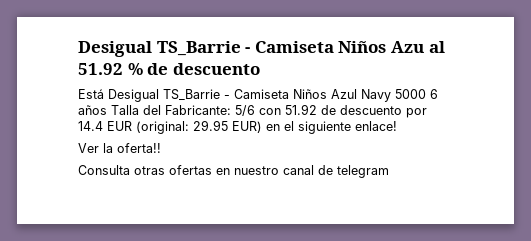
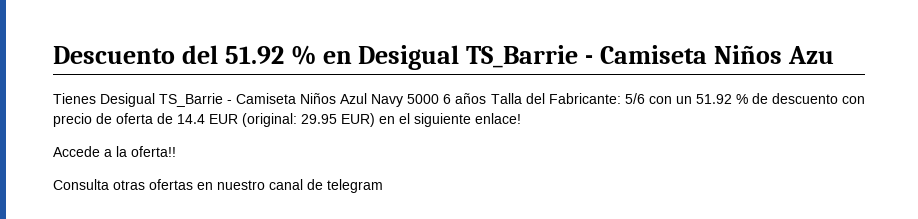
(78, 49) none -> [53,45,352,65] Descuento del 51.92 % en
[428,41,445,53] [78,63,260,75] [78,89,104,99] al 51.92 % de descuento // Está -> [53,93,96,104] // Tienes
[285,104,427,118] 51.92 de descuento por -> [675,93,865,104] [53,113,173,127] un 51.92 % de descuento con precio de oferta de
[78,143,99,153] Ver -> [53,146,112,157] Accede a

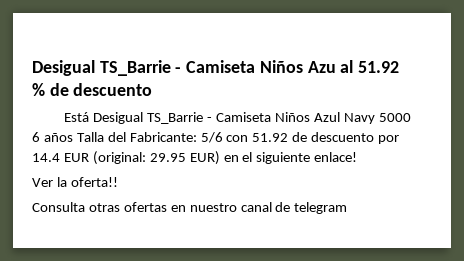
[53,45,352,65] Descuento del 51.92 % en -> (32, 68) none
[53,93,96,104] // Tienes -> [340,60,400,73] [32,83,153,96] [64,112,90,122] al 51.92 % de descuento // Está
[675,93,865,104] [53,113,173,127] un 51.92 % de descuento con precio de oferta de -> [252,132,400,144] 51.92 de descuento por
[53,146,112,157] Accede a -> [32,178,53,187] Ver

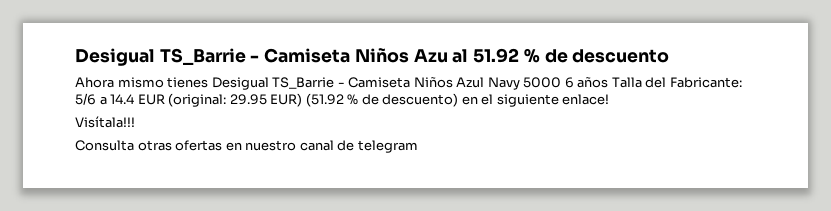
[64,112,90,122] Está -> [75,77,209,88] Ahora mismo tienes
[226,132,400,144] con 51.92 de descuento por -> [99,96,107,105] a
(220, 158) none -> [305,93,459,107] (51.92 % de descuento)
[32,177,118,187] Ver la oferta!! -> [75,116,135,128] Visítala!!!

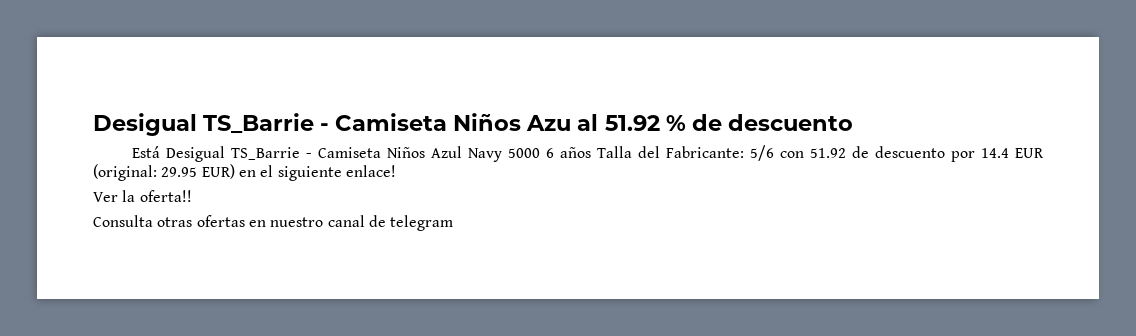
[75,77,209,88] Ahora mismo tienes -> [131,146,160,158] Está
[99,96,107,105] a -> [779,146,975,162] con 51.92 de descuento por
[305,93,459,107] (51.92 % de descuento) -> (235, 171) none
[75,116,135,128] Visítala!!! -> [93,190,192,202] Ver la oferta!!

